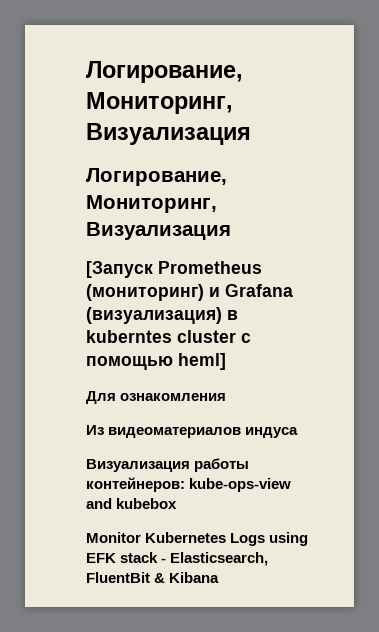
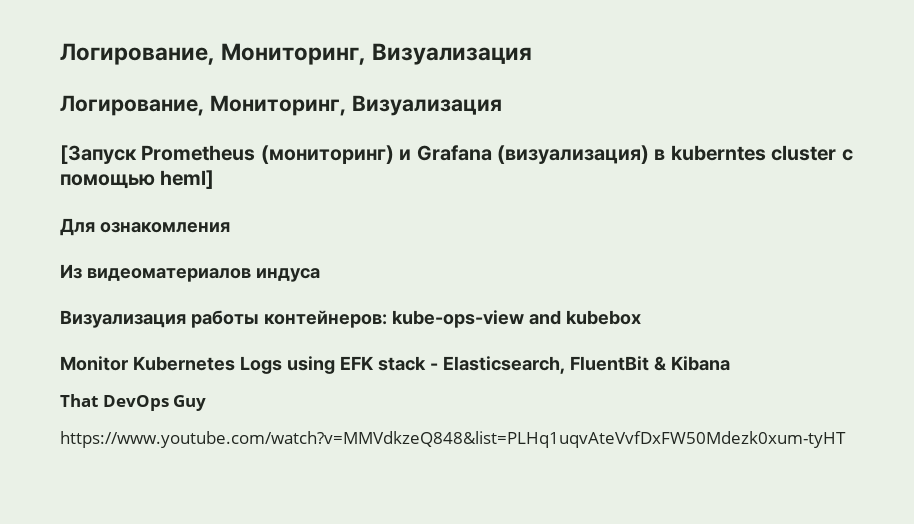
(220, 577) none -> [60,394,207,411] [60,431,846,448] // That DevOps Guy // https://www.youtube.com/watch?v=MMVdkzeQ848&list=PLHq1uqvAteVvfDxFW50Mdezk0xum-tyHT

